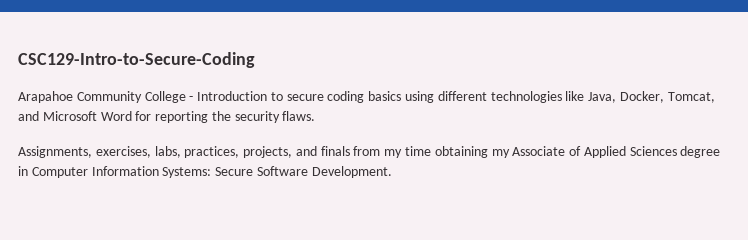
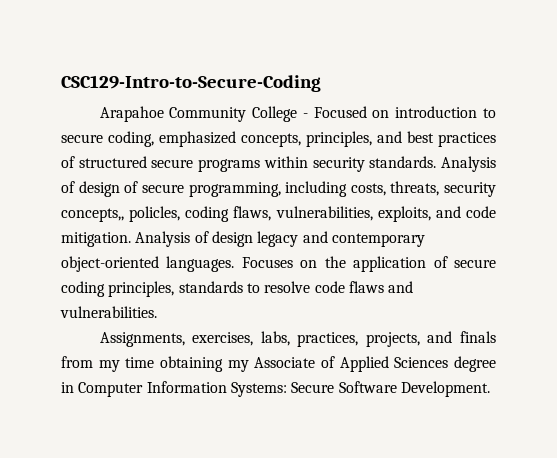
[197,91,715,103] [18,111,316,123] Introduction to secure coding basics using different technologies like Java, Docker, Tomcat, and Microsoft Word for reporting the security flaws. -> [313,106,497,118] [61,131,496,147] [61,156,497,172] [61,181,496,197] [61,206,497,222] [61,231,425,247] [61,256,497,272] [61,281,414,297] [60,306,157,318] Focused on introduction to secure coding, emphasized concepts, principles, and best practices of structured secure programs within security standards. Analysis of design of secure programming, including costs, threats, security concepts,, policles, coding flaws, vulnerabilities, exploits, and code mitigation. Analysis of design legacy and contemporary object-oriented languages. Focuses on the application of secure coding principles, standards to resolve code flaws and vulnerabilities.

